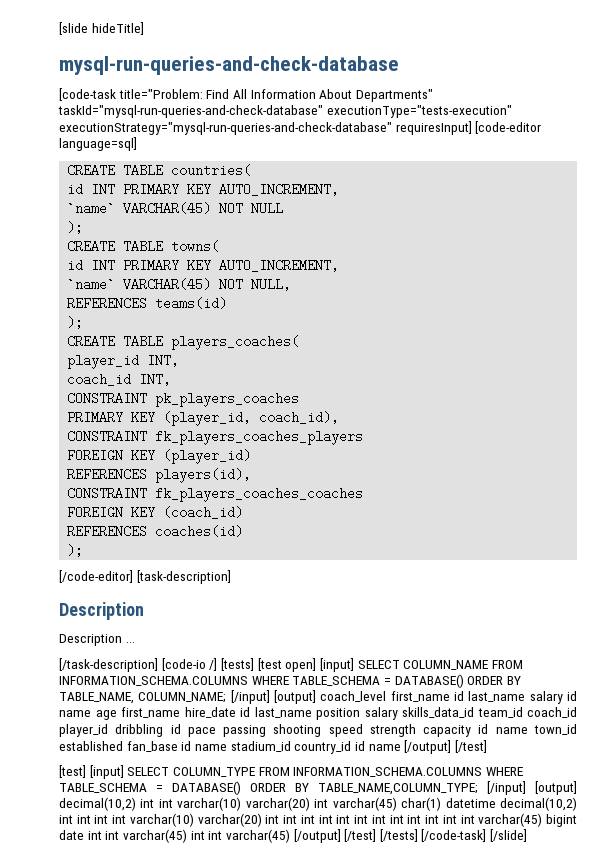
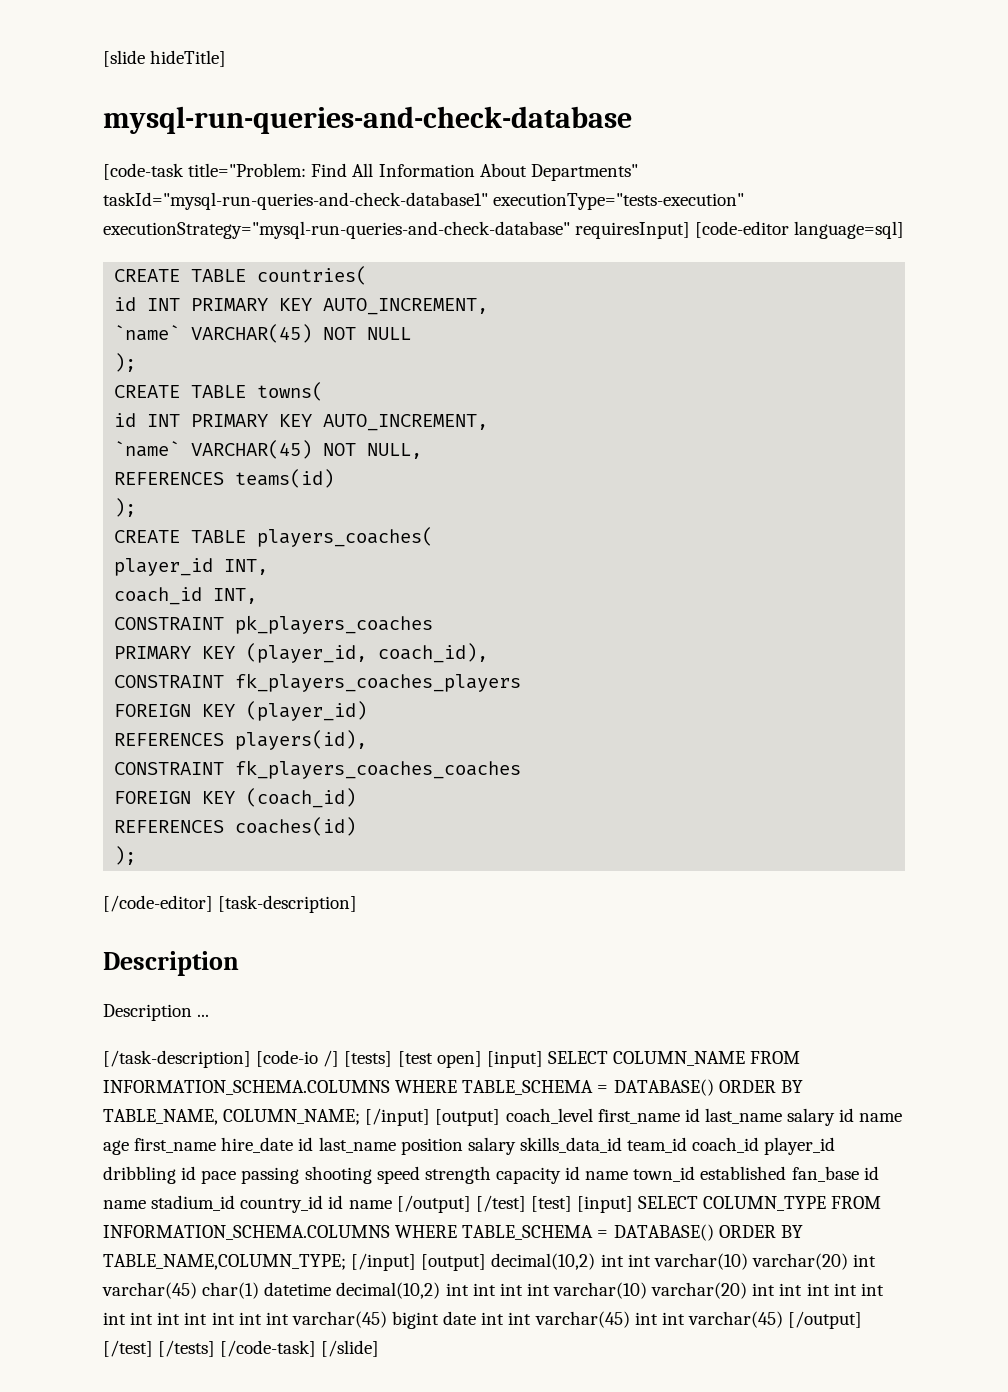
[58,105,323,118] taskId="mysql-run-queries-and-check-database" -> [103,192,488,210] taskId="mysql-run-queries-and-check-database1"
(487, 746) // -> (526, 1203) none

